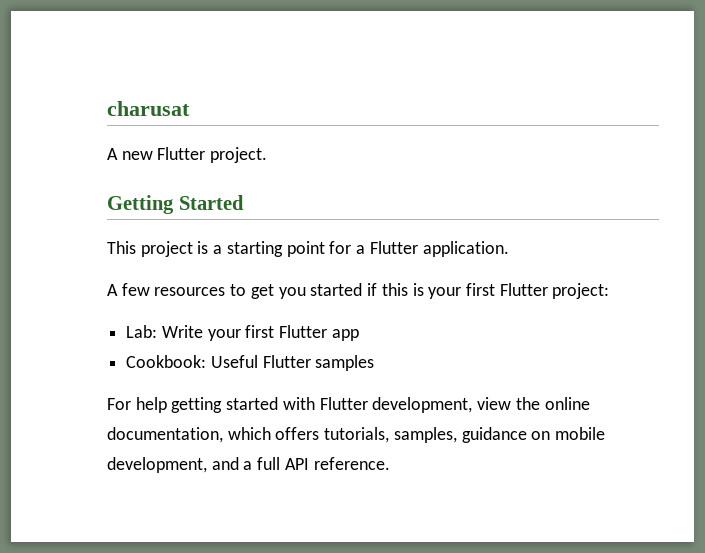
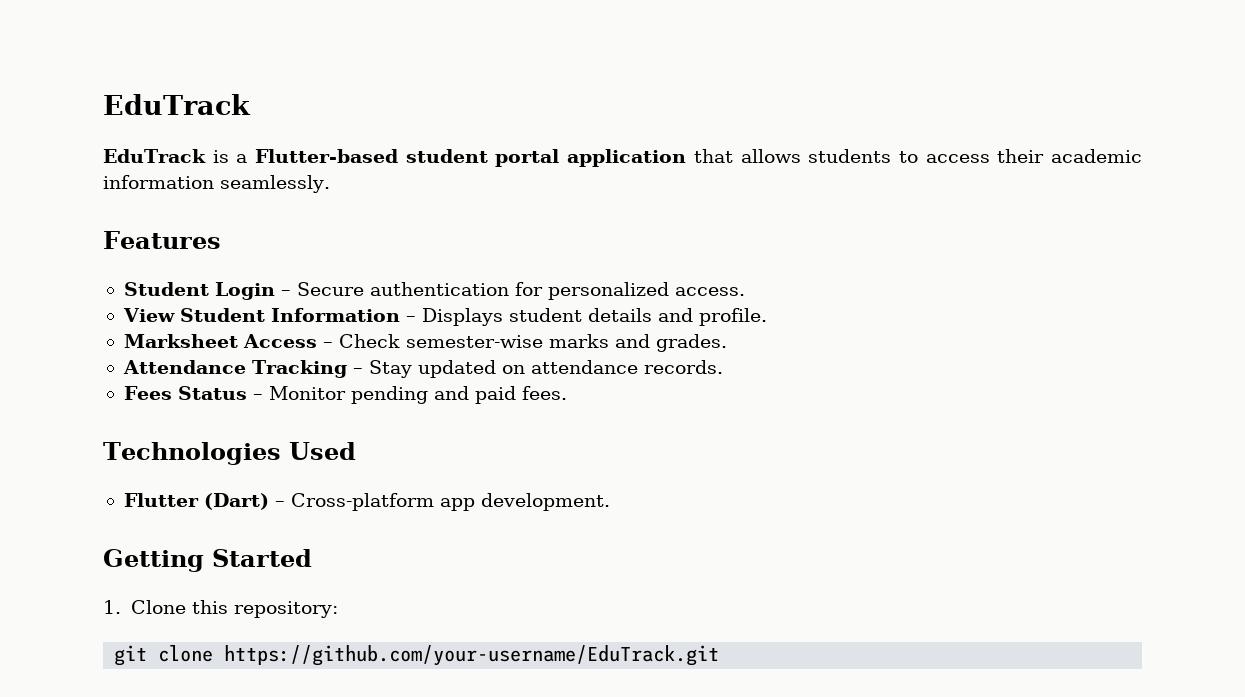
[107,101,190,116] [107,147,268,163] [107,195,244,214] [107,241,509,257] [107,283,610,299] [126,325,359,341] [126,355,375,371] [107,397,590,413] [107,427,606,443] [107,457,390,473] charusat // A new Flutter project. // Getting Started // This project is a starting point for a Flutter application. // A few resources to get you started if this is your first Flutter project: // Lab: Write your first Flutter app // Cookbook: Useful Flutter samples // For help getting started with Flutter development, view the online documentation, which offers tutorials, samples, guidance on mobile development, and a full API reference. -> [103,94,251,115] [103,149,1143,167] [103,175,330,193] [103,231,221,249] [123,282,745,300] [122,308,767,326] [123,334,727,352] [122,360,723,378] [123,386,567,404] [103,442,356,465] [123,493,610,511] [103,549,312,572] [103,600,338,618] [114,645,720,666] EduTrack // EduTrack is a Flutter-based student portal application that allows students to access their academic information seamlessly. // Features // Student Login – Secure authentication for personalized access. // View Student Information – Displays student details and profile. // Marksheet Access – Check semester-wise marks and grades. // Attendance Tracking – Stay updated on attendance records. // Fees Status – Monitor pending and paid fees. // Technologies Used // Flutter (Dart) – Cross-platform app development. // Getting Started // 1. Clone this repository: // git clone https://github.com/your-username/EduTrack.git

